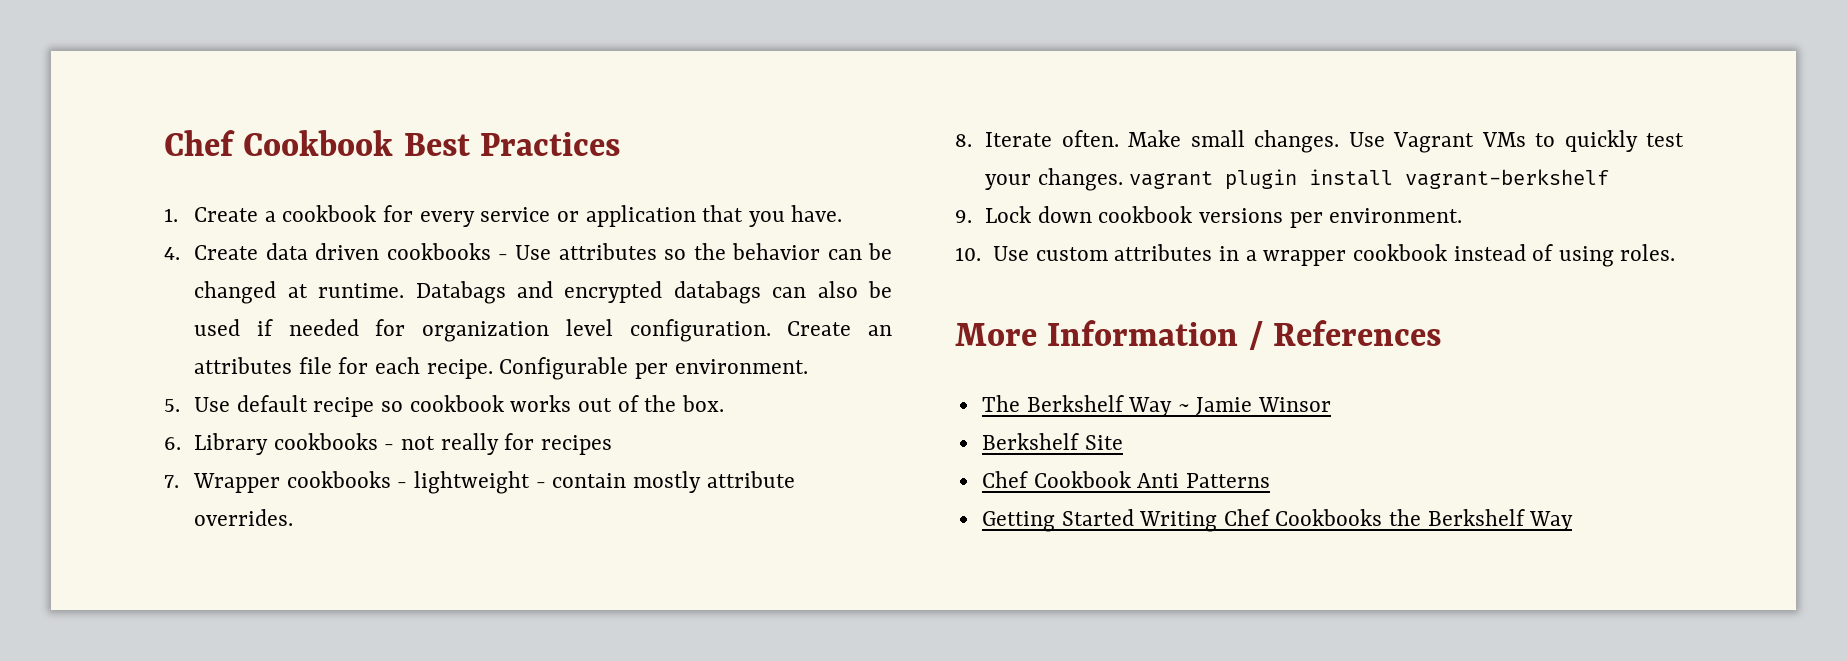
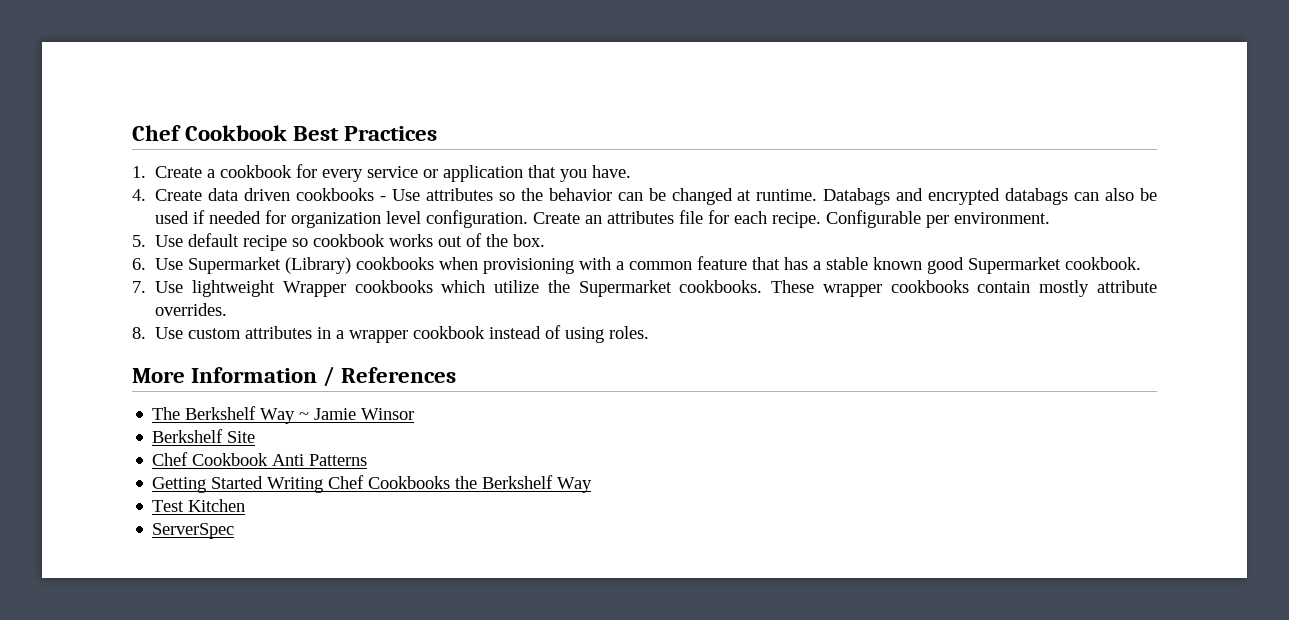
[194,433,612,455] [164,471,795,494] [194,509,294,526] [955,130,1684,153] [985,168,1610,191] [955,206,1463,228] [955,247,981,261] Library cookbooks - not really for recipes // 7. Wrapper cookbooks - lightweight - contain mostly attribute overrides. // 8. Iterate often. Make small changes. Use Vagrant VMs to quickly test your changes. vagrant plugin install vagrant-berkshelf // 9. Lock down cookbook versions per environment. // 10. -> [155,256,1142,274] [132,280,1157,297] [155,303,228,316] [132,327,146,339] Use Supermarket (Library) cookbooks when provisioning with a common feature that has a stable known good Supermarket cookbook. // 7. Use lightweight Wrapper cookbooks which utilize the Supermarket cookbooks. These wrapper cookbooks contain mostly attribute overrides. // 8.
(1574, 521) none -> [152,499,246,512] [152,523,235,539] // Test Kitchen // ServerSpec

